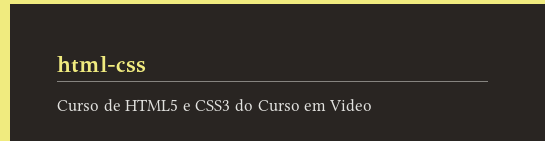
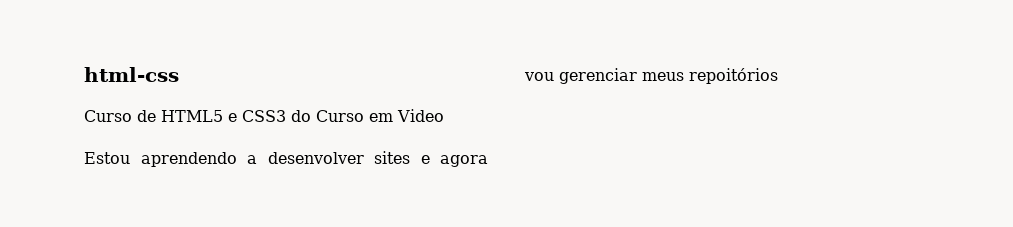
(372, 105) none -> [84,151,488,167] [524,68,778,84] // Estou aprendendo a desenvolver sites e agora vou gerenciar meus repoitórios

